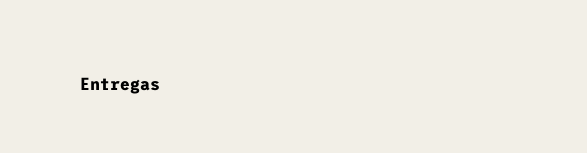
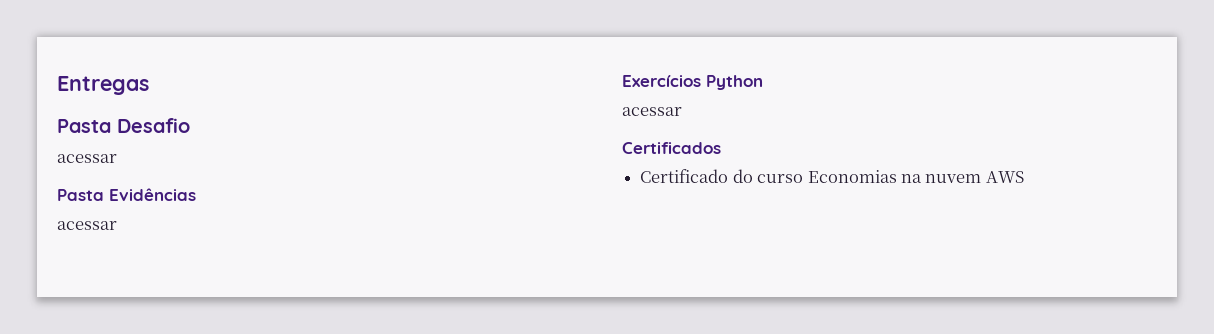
(160, 85) none -> [57,118,190,133] [57,154,117,163] [57,188,196,201] [57,221,117,230] [622,75,763,90] [622,107,682,116] [622,142,721,154] [640,169,1024,183] // Pasta Desafio // acessar // Pasta Evidências // acessar // Exercícios Python // acessar // Certificados // Certificado do curso Economias na nuvem AWS

